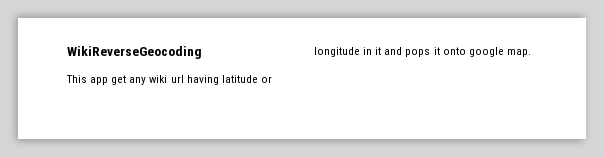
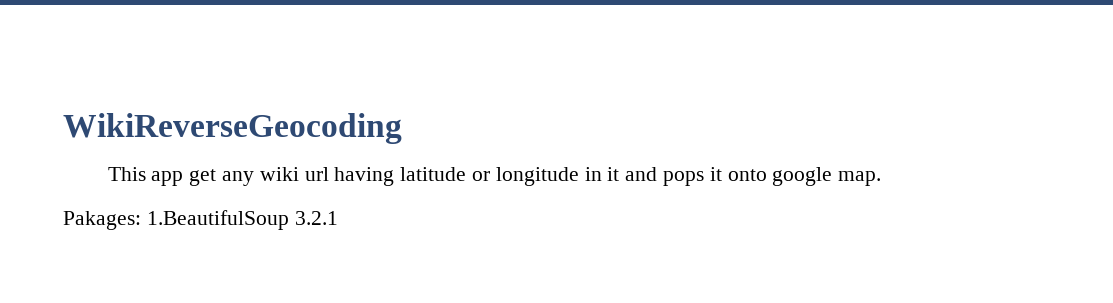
(531, 53) none -> [63,210,338,230] // Pakages: 1.BeautifulSoup 3.2.1

